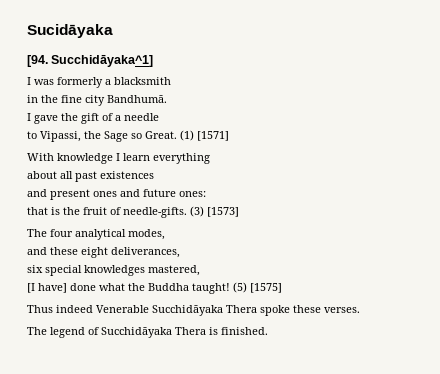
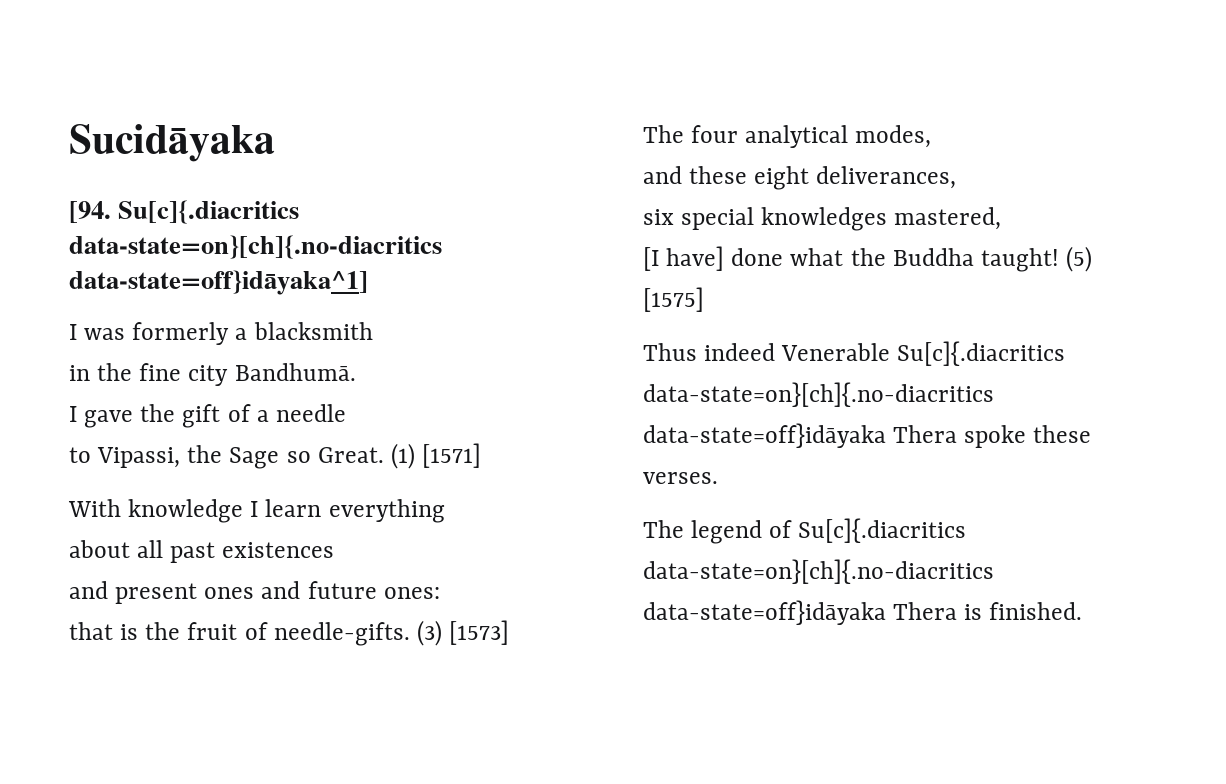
[51,54,154,67] Succhidāyaka^1] -> [118,200,300,224] [69,235,442,259] [69,270,368,295] Su[c]{.diacritics data-state=on}[ch]{.no-diacritics data-state=off}idāyaka^1]
[152,305,223,316] Succhidāyaka -> [897,341,1066,366] [643,382,994,407] [643,423,886,448] Su[c]{.diacritics data-state=on}[ch]{.no-diacritics data-state=off}idāyaka
[101,327,172,338] Succhidāyaka -> [798,518,967,543] [643,559,994,584] [643,600,886,625] Su[c]{.diacritics data-state=on}[ch]{.no-diacritics data-state=off}idāyaka

